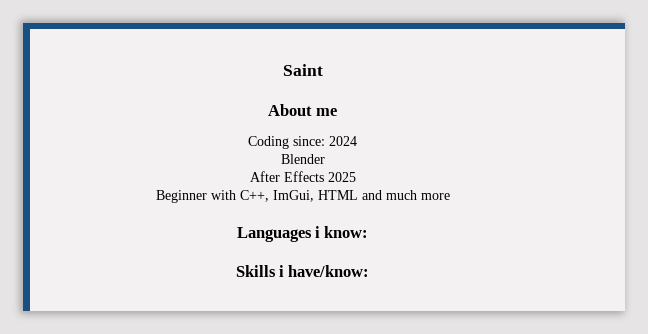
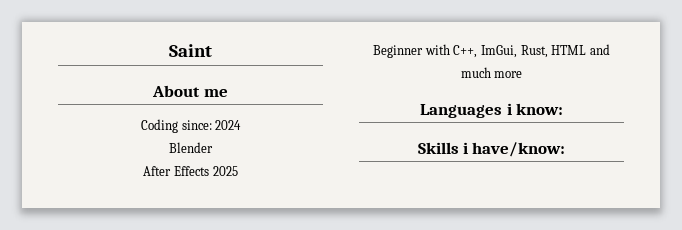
(314, 196) none -> [520,45,548,58] Rust,

